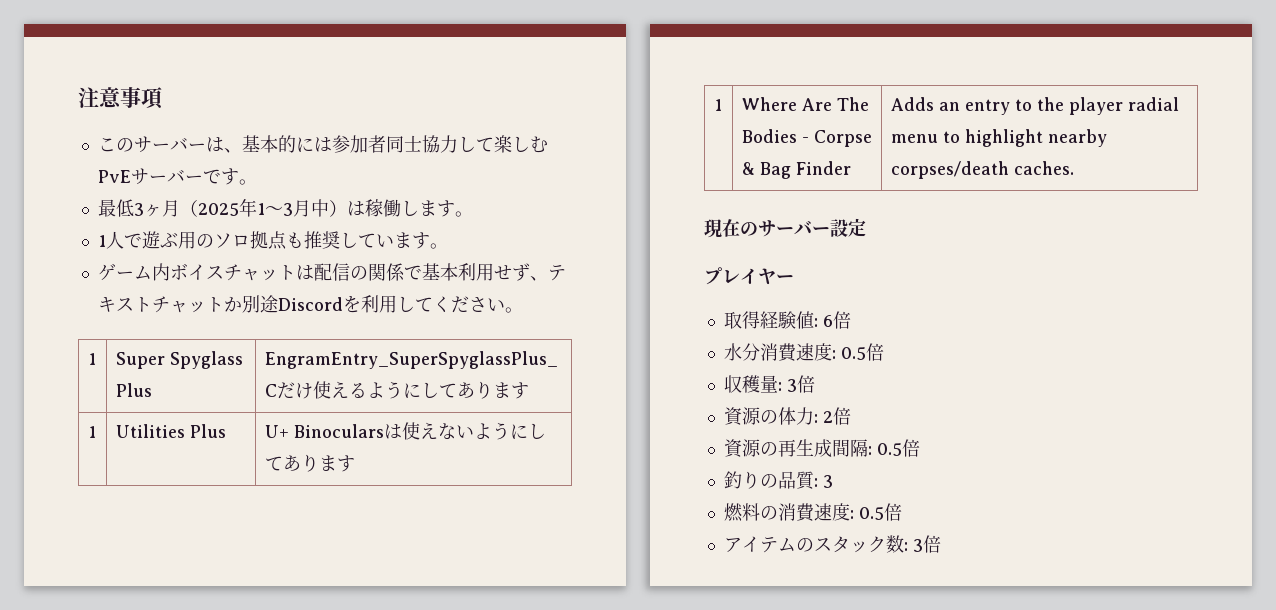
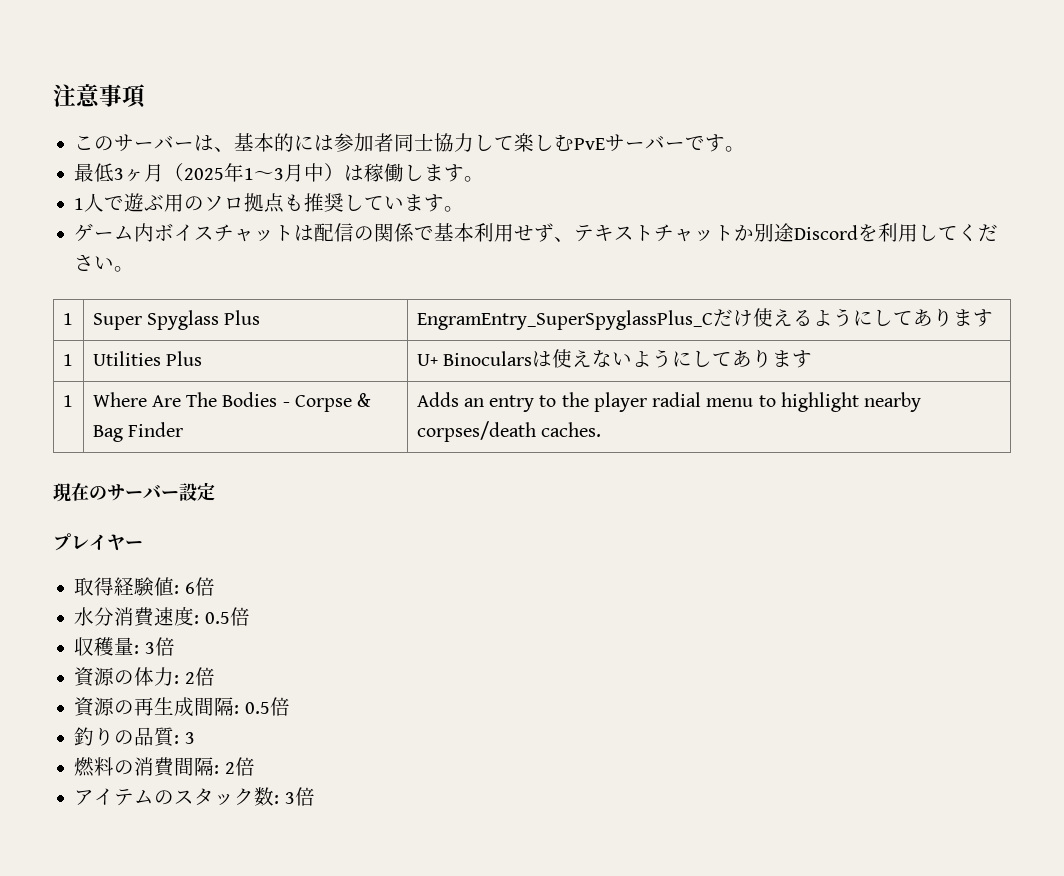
[813,503,884,521] 速度: 0.5 -> [174,757,235,776] 間隔: 2

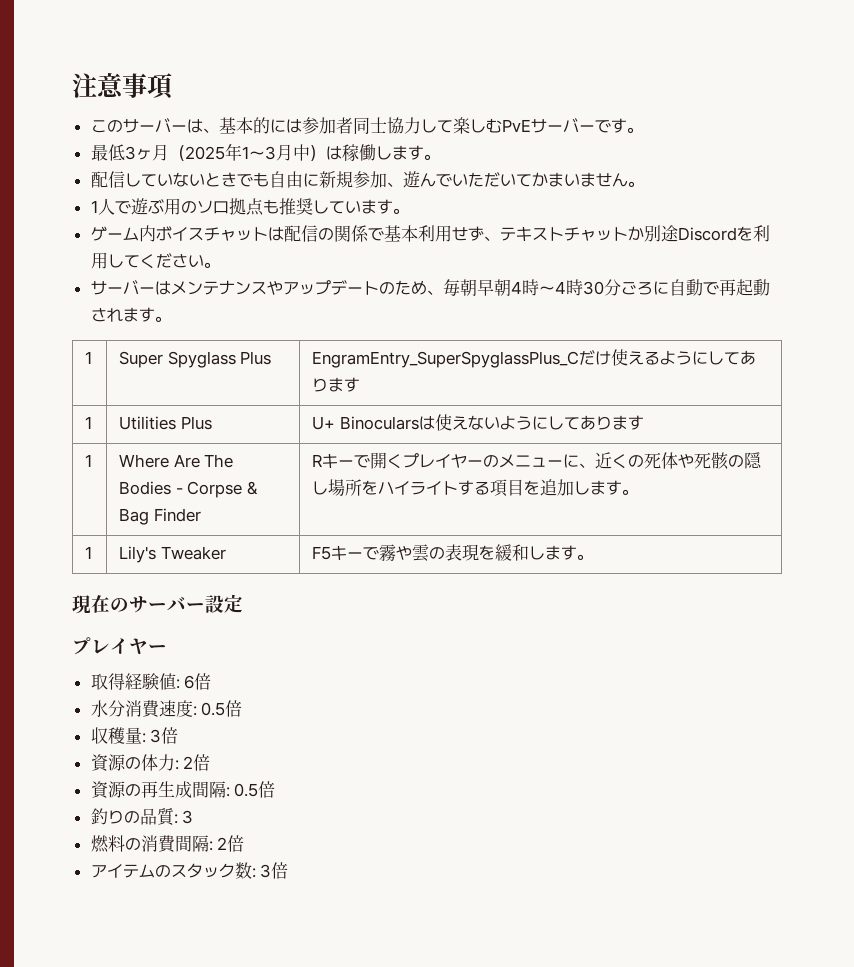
(485, 179) none -> [90,171,644,188] // 配信していないときでも自由に新規参加、遊んでいただいてかまいません。
(135, 269) none -> [90,279,770,297] [90,307,171,322] // サーバーはメンテナンスやアップデートのため、毎朝早朝4時～4時30分ごろに自動で再起動されます。
[416,392,922,412] [416,421,601,442] Adds an entry to the player radial menu to highlight nearby corpses/death caches. -> [311,452,762,470] [311,479,638,497] [84,546,92,559] [118,546,226,563] [311,544,593,562] Rキーで開くプレイヤーのメニューに、近くの死体や死骸の隠し場所をハイライトする項目を追加します。 // 1 | Lily's Tweaker | F5キーで霧や雲の表現を緩和します。

